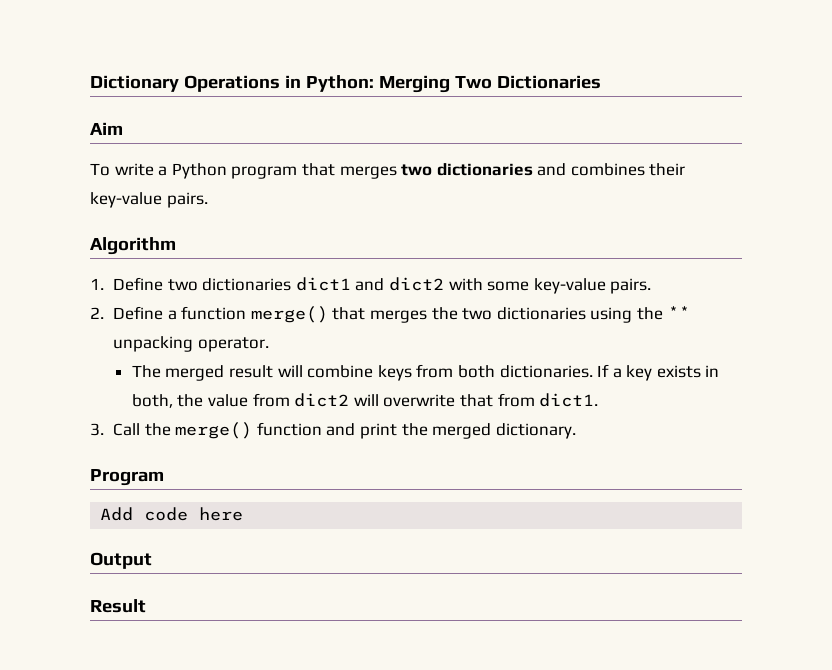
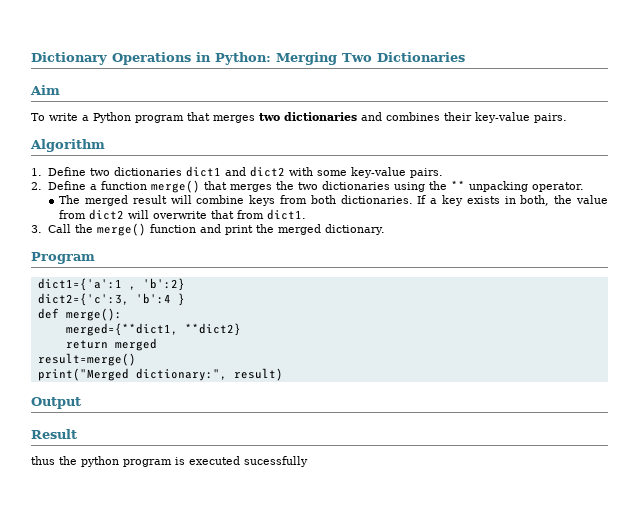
[100,507,244,521] [90,552,152,569] [90,599,146,613] Add code here // Output // Result -> [37,278,185,291] [37,293,185,306] [37,308,122,321] [65,323,241,336] [65,338,157,351] [37,353,136,366] [37,368,283,381] [31,397,81,409] [31,429,77,439] [31,456,308,467] dict1={'a':1 , 'b':2} // dict2={'c':3, 'b':4 } // def merge(): // merged={**dict1, **dict2} // return merged // result=merge() // print("Merged dictionary:", result) // Output // Result // thus the python program is executed sucessfully

